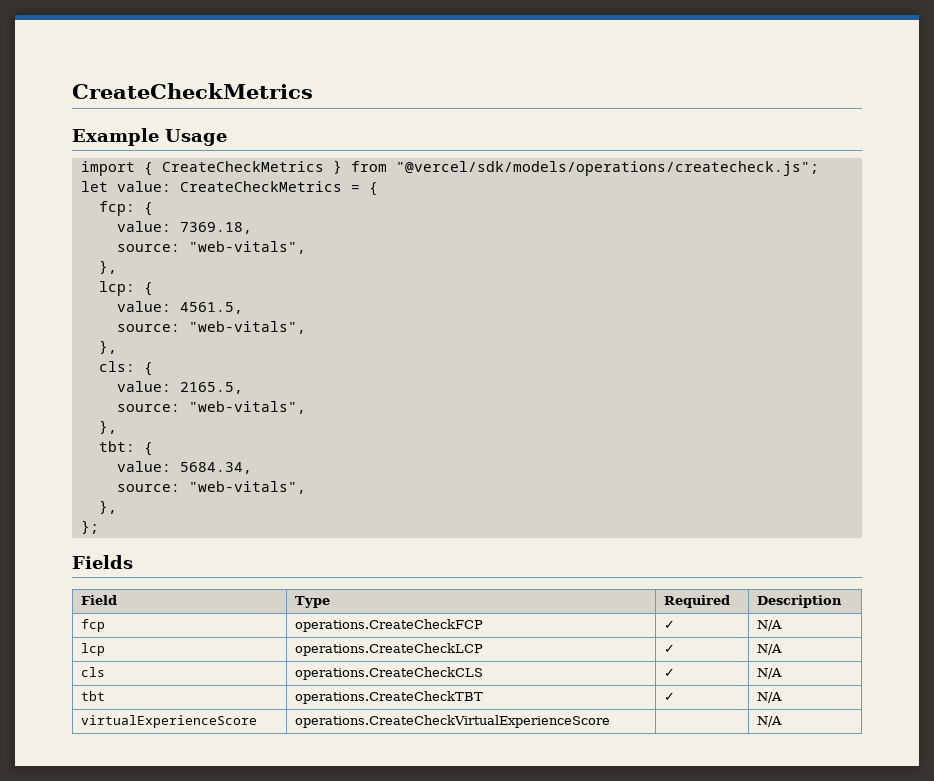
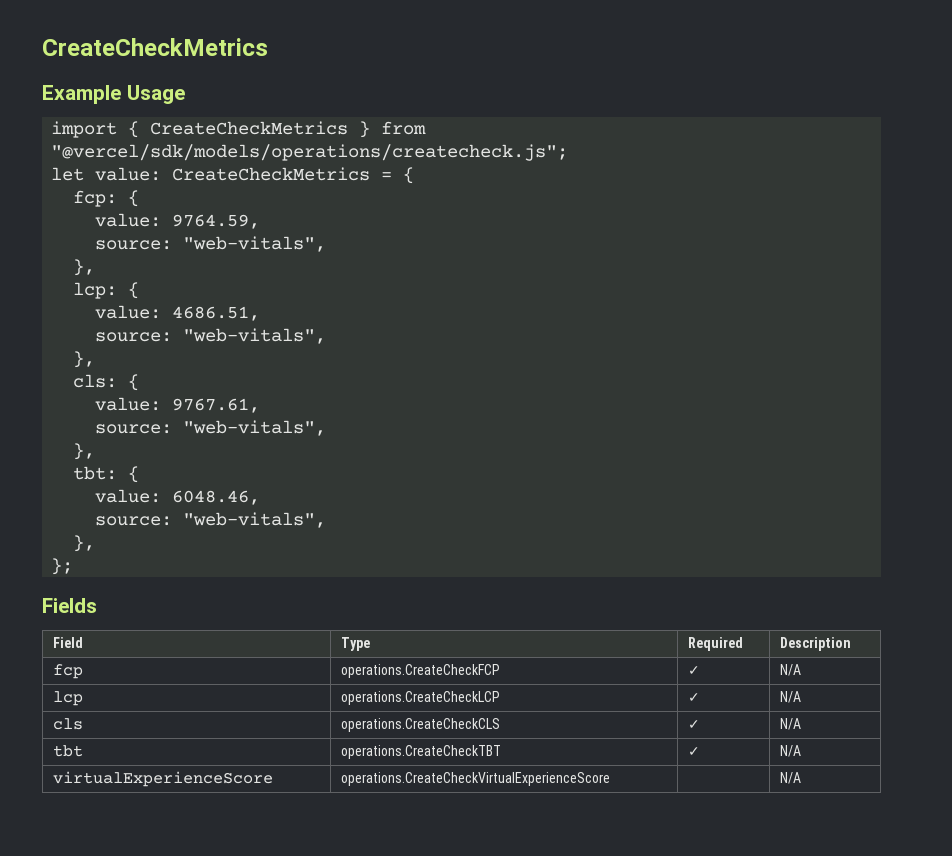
[179,222,252,234] 7369.18, -> [172,214,261,229] 9764.59,
[179,302,243,314] 4561.5, -> [172,306,261,321] 4686.51,
[179,382,243,394] 2165.5, -> [172,398,261,413] 9767.61,
[179,462,252,474] 5684.34, -> [172,490,261,505] 6048.46,

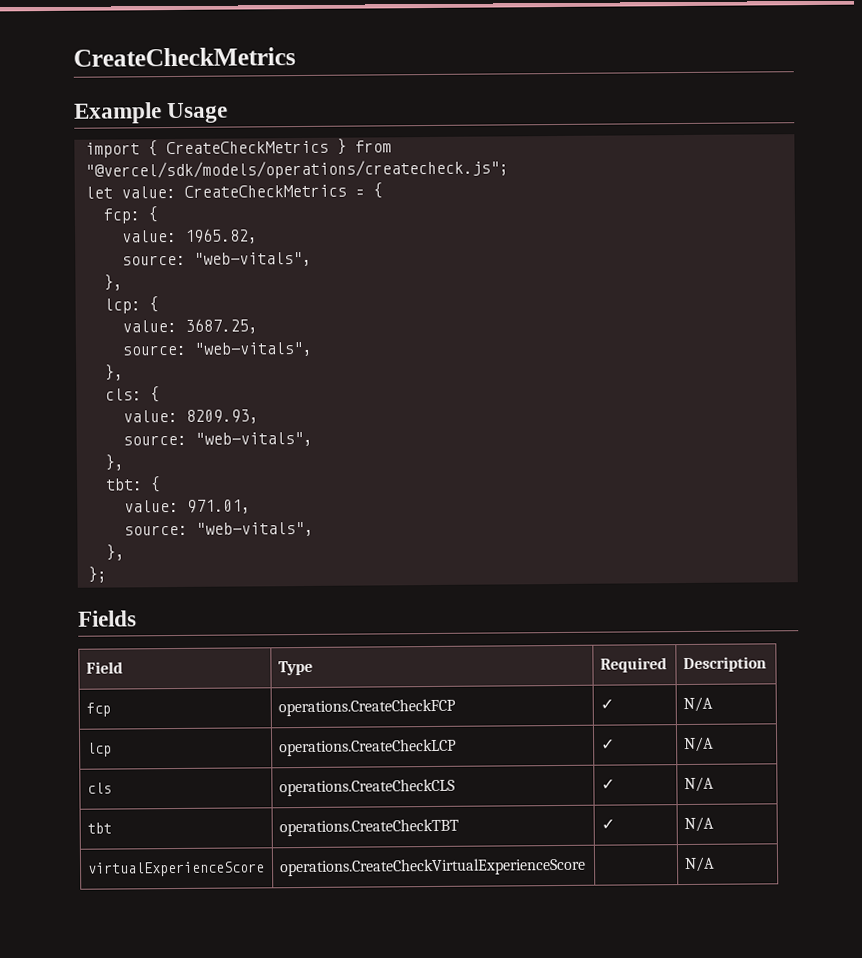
[172,214,261,229] 9764.59, -> [184,228,258,244] 1965.82,
[172,306,261,321] 4686.51, -> [184,318,258,334] 3687.25,
[172,398,261,413] 9767.61, -> [185,409,259,424] 8209.93,
[172,490,261,505] 6048.46, -> [186,499,251,514] 971.01,

